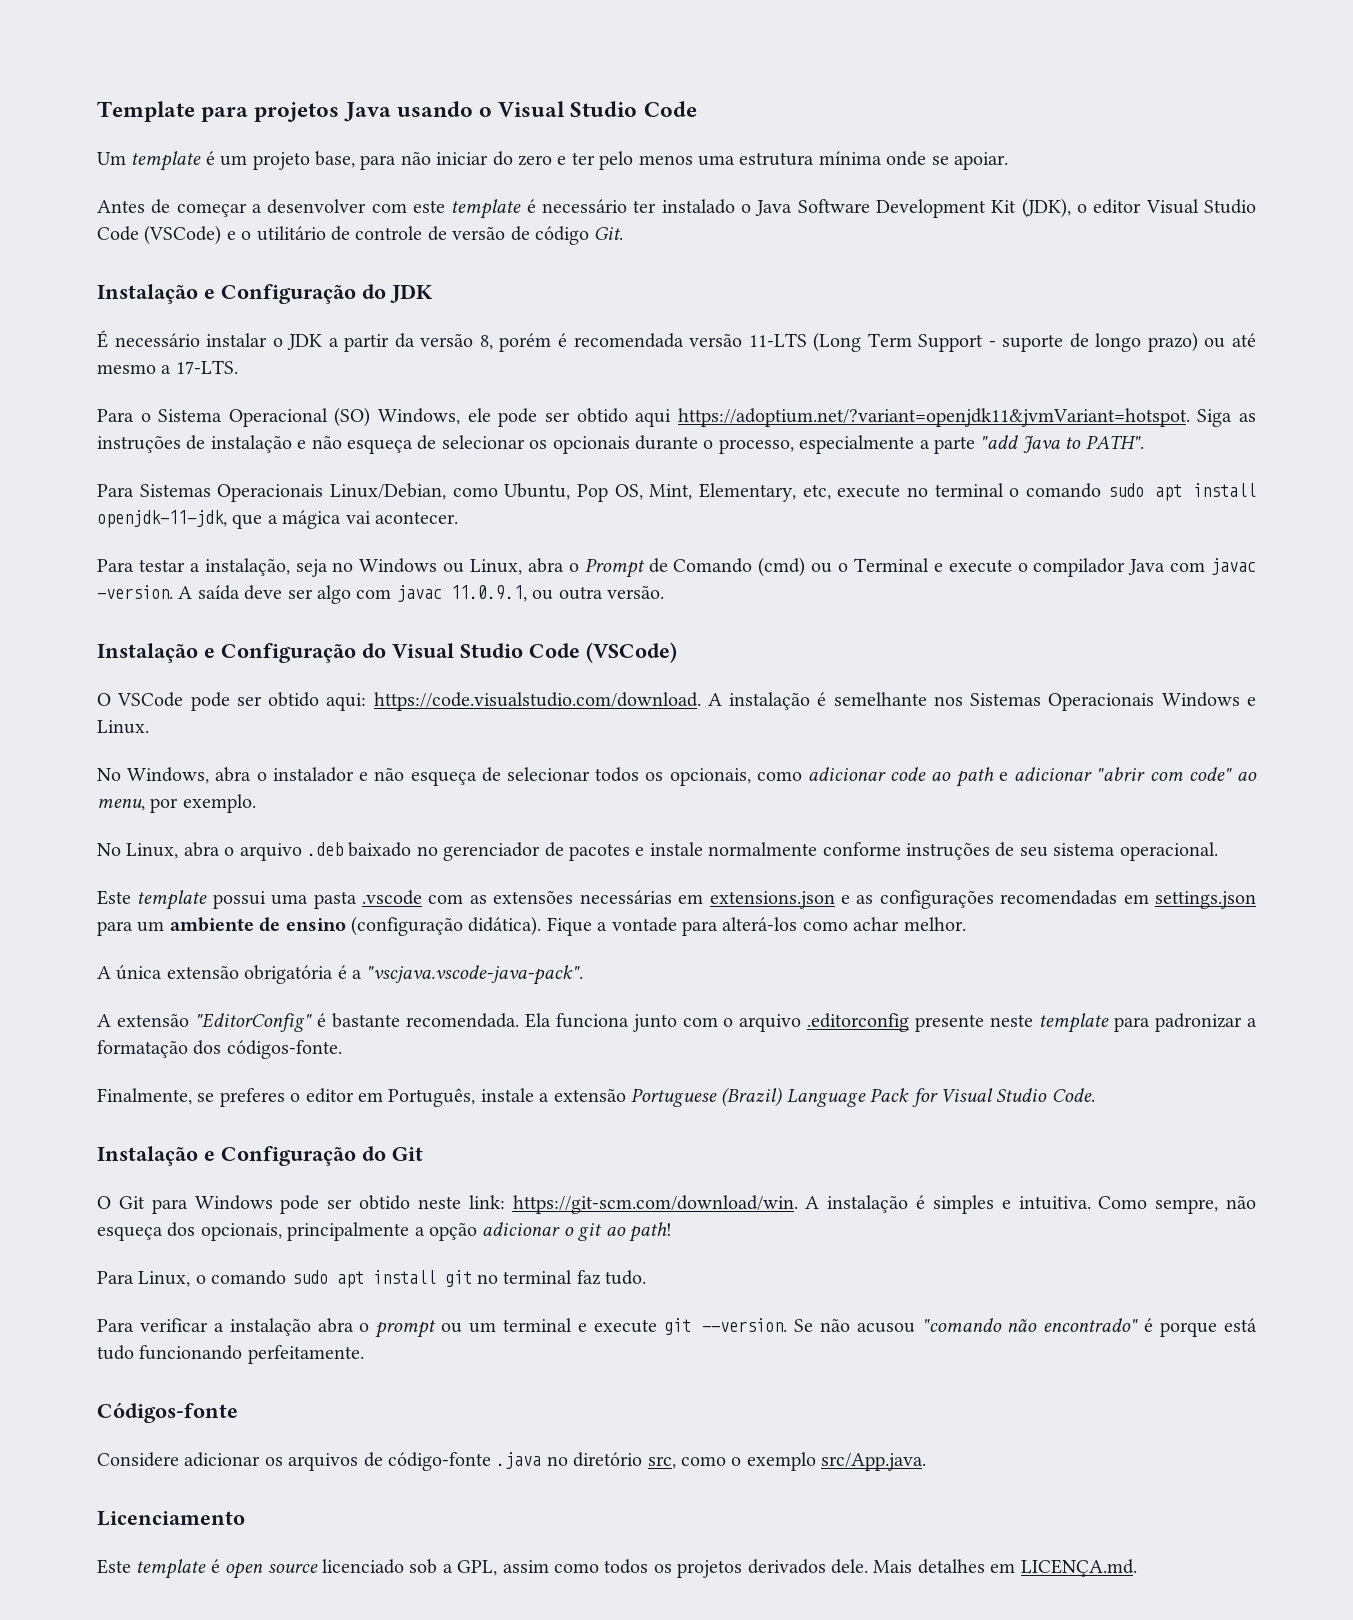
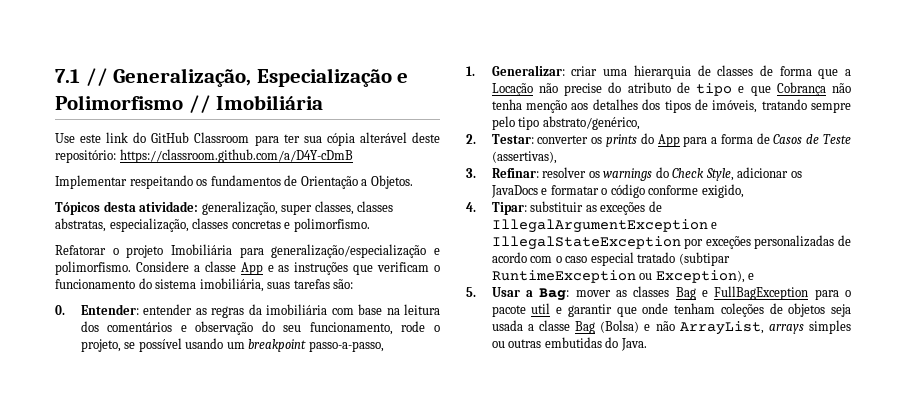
[97,101,697,122] [97,151,1008,171] [97,198,1257,219] [97,225,624,245] [97,284,433,304] [97,330,1256,352] [97,360,238,374] [97,407,1256,427] [97,435,1144,454] [97,483,1256,502] [97,510,458,529] [97,557,1256,578] [97,585,664,604] [97,642,677,663] [97,692,1256,711] [97,720,149,734] [97,767,1258,787] [97,794,256,813] [97,842,1218,861] [97,890,1256,910] [97,916,966,936] [97,965,584,985] [97,1013,1257,1033] [97,1040,342,1059] [97,1087,1095,1107] [97,1146,423,1166] [97,1195,1256,1214] [97,1222,672,1242] [97,1270,647,1288] [97,1318,1258,1338] [97,1345,364,1364] [97,1402,238,1423] [97,1452,927,1471] [97,1511,245,1526] [97,1559,1137,1579] Template para projetos Java usando o Visual Studio Code // Um template é um projeto base, para não iniciar do zero e ter pelo menos uma estrutura mínima onde se apoiar. // Antes de começar a desenvolver com este template é necessário ter instalado o Java Software Development Kit (JDK), o editor Visual Studio Code (VSCode) e o utilitário de controle de versão de código Git. // Instalação e Configuração do JDK // É necessário instalar o JDK a partir da versão 8, porém é recomendada versão 11-LTS (Long Term Support - suporte de longo prazo) ou até mesmo a 17-LTS. // Para o Sistema Operacional (SO) Windows, ele pode ser obtido aqui https://adoptium.net/?variant=openjdk11&jvmVariant=hotspot. Siga as instruções de instalação e não esqueça de selecionar os opcionais durante o processo, especialmente a parte "add Java to PATH". // Para Sistemas Operacionais Linux/Debian, como Ubuntu, Pop OS, Mint, Elementary, etc, execute no terminal o comando sudo apt install openjdk-11-jdk, que a mágica vai acontecer. // Para testar a instalação, seja no Windows ou Linux, abra o Prompt de Comando (cmd) ou o Terminal e execute o compilador Java com javac -version. A saída deve ser algo com javac 11.0.9.1, ou outra versão. // Instalação e Configuração do Visual Studio Code (VSCode) // O VSCode pode ser obtido aqui: https://code.visualstudio.com/download. A instalação é semelhante nos Sistemas Operacionais Windows e Linux. // No Windows, abra o instalador e não esqueça de selecionar todos os opcionais, como adicionar code ao path e adicionar "abrir com code" ao menu, por exemplo. // No Linux, abra o arquivo .deb baixado no gerenciador de pacotes e instale normalmente conforme instruções de seu sistema operacional. // Este template possui uma pasta .vscode com as extensões necessárias em extensions.json e as configurações recomendadas em settings.json para um ambiente de ensino (configuração didática). Fique a vontade para alterá-los como achar melhor. // A única extensão obrigatória é a "vscjava.vscode-java-pack". // A extensão "EditorConfig" é bastante recomendada. Ela funciona junto com o arquivo .editorconfig presente neste template para padronizar a formatação dos códigos-fonte. // Finalmente, se preferes o editor em Português, instale a extensão Portuguese (Brazil) Language Pack for Visual Studio Code. // Instalação e Configuração do Git // O Git para Windows pode ser obtido neste link: https://git-scm.com/download/win. A instalação é simples e intuitiva. Como sempre, não esqueça dos opcionais, principalmente a opção adicionar o git ao path! // Para Linux, o comando sudo apt install git no terminal faz tudo. // Para verificar a instalação abra o prompt ou um terminal e execute git --version. Se não acusou "comando não encontrado" é porque está tudo funcionando perfeitamente. // Códigos-fonte // Considere adicionar os arquivos de código-fonte .java no diretório src, como o exemplo src/App.java. // Licenciamento // Este template é open source licenciado sob a GPL, assim como todos os projetos derivados dele. Mais detalhes em LICENÇA.md. -> [55,68,409,87] [55,95,324,113] [55,132,440,146] [55,149,353,163] [55,175,413,189] [55,201,394,215] [55,218,370,232] [55,244,440,258] [55,261,440,275] [55,278,354,292] [55,304,440,318] [80,321,440,335] [80,338,384,352] [466,65,851,79] [491,82,851,96] [491,99,851,113] [491,116,640,130] [466,133,851,147] [491,151,557,164] [466,167,802,181] [490,184,744,198] [466,201,662,215] [491,219,718,233] [491,235,851,250] [491,252,730,266] [491,270,755,283] [466,286,851,301] [491,303,851,317] [491,320,851,335] [491,337,647,351] 7.1 // Generalização, Especialização e Polimorfismo // Imobiliária // Use este link do GitHub Classroom para ter sua cópia alterável deste repositório: https://classroom.github.com/a/D4Y-cDmB // Implementar respeitando os fundamentos de Orientação a Objetos. // Tópicos desta atividade: generalização, super classes, classes abstratas, especialização, classes concretas e polimorfismo. // Refatorar o projeto Imobiliária para generalização/especialização e polimorfismo. Considere a classe App e as instruções que verificam o funcionamento do sistema imobiliária, suas tarefas são: // 0. Entender: entender as regras da imobiliária com base na leitura dos comentários e observação do seu funcionamento, rode o projeto, se possível usando um breakpoint passo-a-passo, // 1. Generalizar: criar uma hierarquia de classes de forma que a Locação não precise do atributo de tipo e que Cobrança não tenha menção aos detalhes dos tipos de imóveis, tratando sempre pelo tipo abstrato/genérico, // 2. Testar: converter os prints do App para a forma de Casos de Teste (assertivas), // 3. Refinar: resolver os warnings do Check Style, adicionar os JavaDocs e formatar o código conforme exigido, // 4. Tipar: substituir as exceções de IllegalArgumentException e IllegalStateException por exceções personalizadas de acordo com o caso especial tratado (subtipar RuntimeException ou Exception), e // 5. Usar a Bag: mover as classes Bag e FullBagException para o pacote util e garantir que onde tenham coleções de objetos seja usada a classe Bag (Bolsa) e não ArrayList, arrays simples ou outras embutidas do Java.

